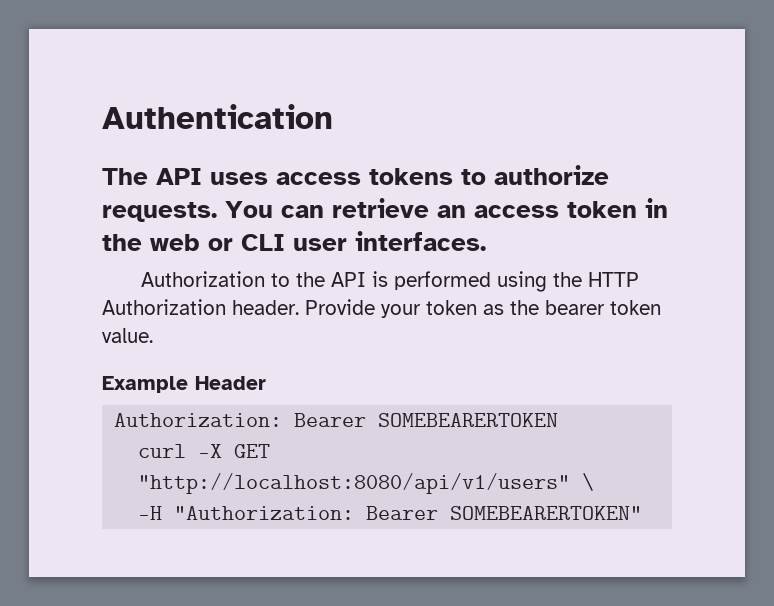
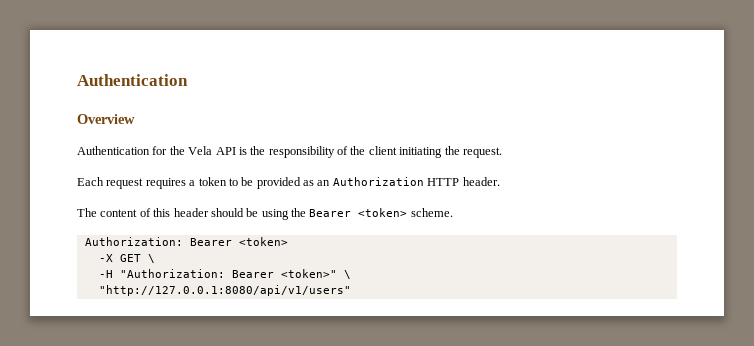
[102,165,609,185] [102,198,668,222] [102,231,486,251] [141,271,640,292] [102,299,661,318] [102,328,153,343] [102,376,266,393] The API uses access tokens to authorize requests. You can retrieve an access token in the web or CLI user interfaces. // Authorization to the API is performed using the HTTP Authorization header. Provide your token as the bearer token value. // Example Header -> [77,114,135,124] [77,146,502,158] [77,177,500,189] [77,208,453,220] Overview // Authentication for the Vela API is the responsibility of the client initiating the request. // Each request requires a token to be provided as an Authorization HTTP header. // The content of this header should be using the Bearer <token> scheme.
[378,413,559,427] [138,444,187,458] SOMEBEARERTOKEN // curl -> [238,237,288,246] <token> //
[138,473,571,494] "http://localhost:8080/api/v1/users" -> (141, 258) none
[450,506,643,520] SOMEBEARERTOKEN" -> [280,269,351,279] [98,285,351,296] <token>" \ // "http://127.0.0.1:8080/api/v1/users"

